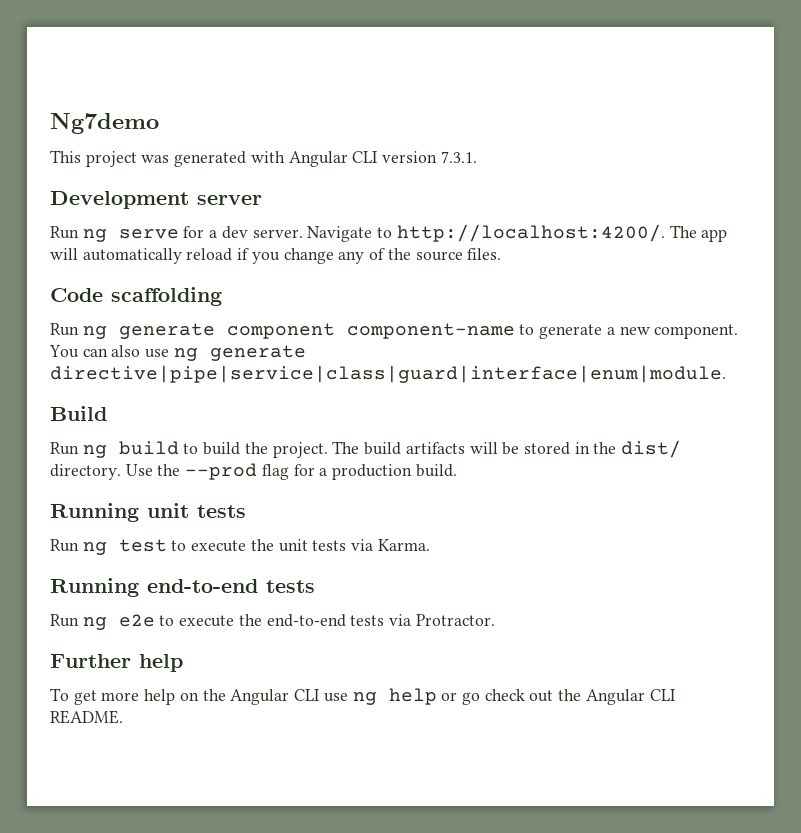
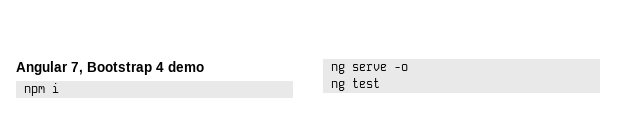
[50,113,159,134] [50,150,477,167] [50,191,262,209] [50,224,728,242] [50,248,502,264] [50,287,222,306] [50,323,739,339] [49,345,306,361] [50,365,726,383] [50,406,107,421] [50,440,682,458] [50,463,457,480] [50,503,246,522] [50,539,430,555] [50,578,315,597] [50,614,495,630] [50,654,183,672] [50,688,675,705] [50,710,123,724] Ng7demo // This project was generated with Angular CLI version 7.3.1. // Development server // Run ng serve for a dev server. Navigate to http://localhost:4200/. The app will automatically reload if you change any of the source files. // Code scaffolding // Run ng generate component component-name to generate a new component. You can also use ng generate directive|pipe|service|class|guard|interface|enum|module. // Build // Run ng build to build the project. The build artifacts will be stored in the dist/ directory. Use the --prod flag for a production build. // Running unit tests // Run ng test to execute the unit tests via Karma. // Running end-to-end tests // Run ng e2e to execute the end-to-end tests via Protractor. // Further help // To get more help on the Angular CLI use ng help or go check out the Angular CLI README. -> [16,61,204,75] [23,83,59,96] [330,64,408,74] [330,78,380,91] Angular 7, Bootstrap 4 demo // npm i // ng serve -o // ng test

